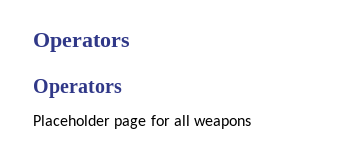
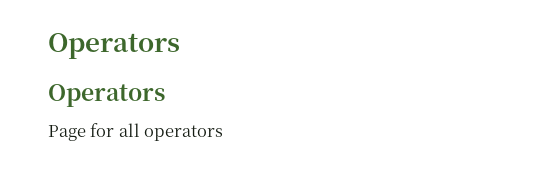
[33,115,147,129] Placeholder page -> [48,125,86,141] Page
[194,118,252,129] weapons -> [144,125,224,141] operators

